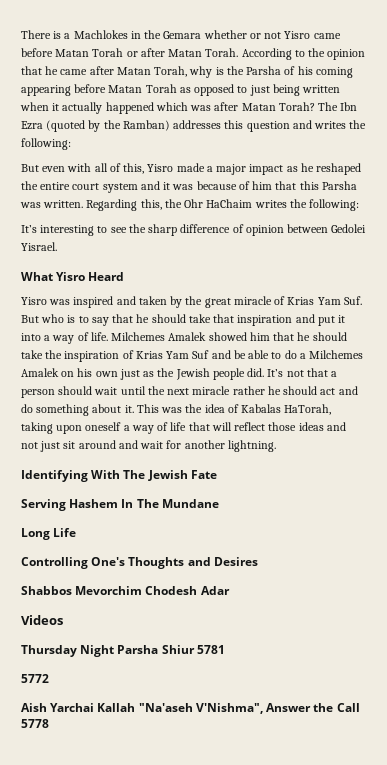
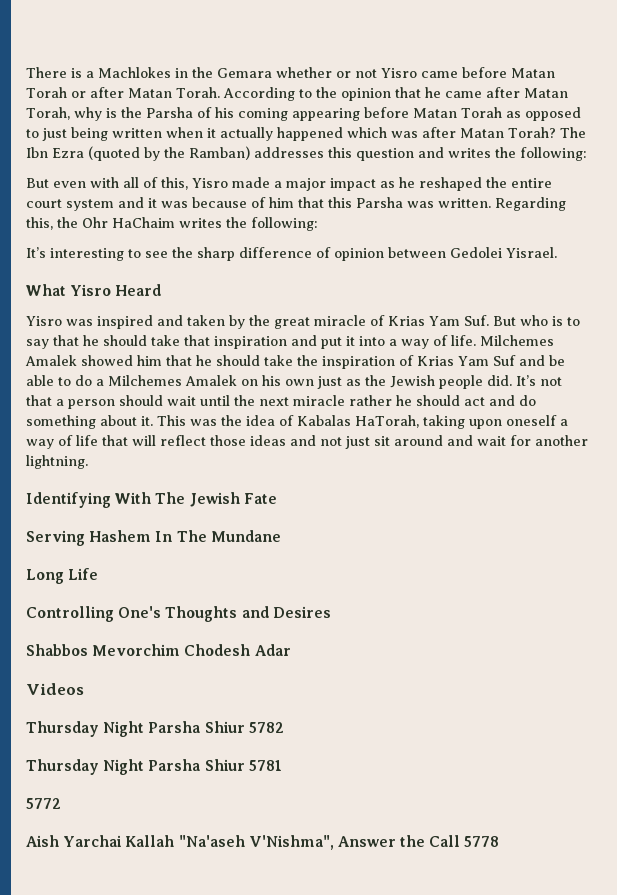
(63, 620) none -> [26,721,284,737] // Thursday Night Parsha Shiur 5782

